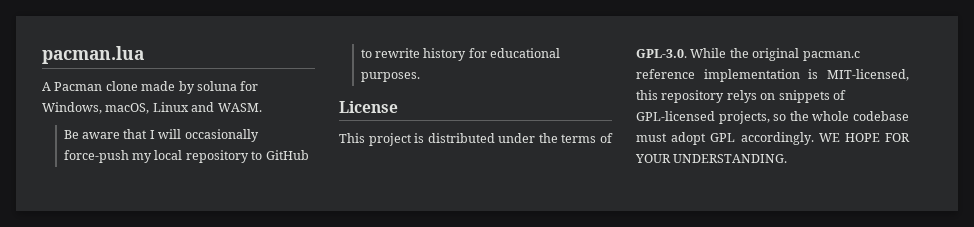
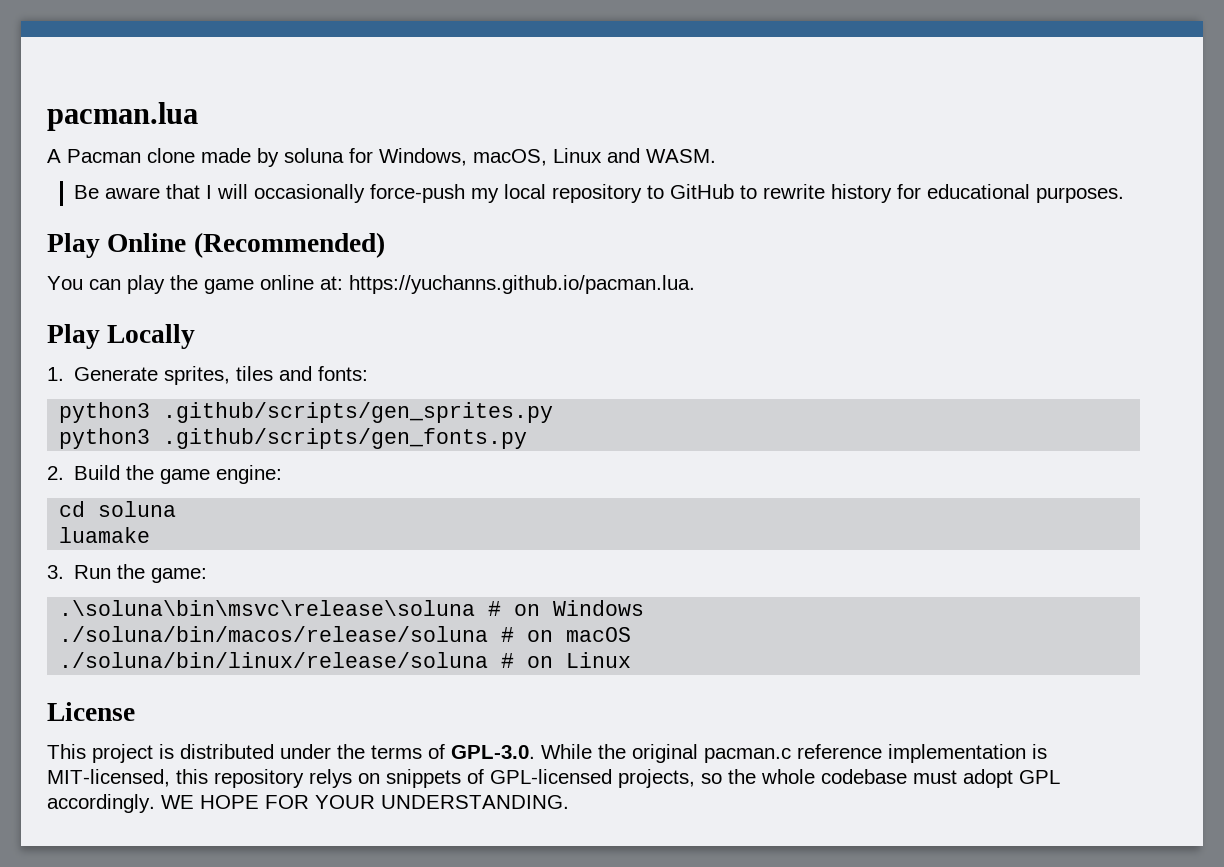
(420, 77) none -> [47,232,385,258] [47,275,695,294] [47,324,196,349] [47,366,369,385] [59,402,554,423] [59,428,528,449] [47,465,283,484] [59,501,177,517] [59,527,151,543] [47,564,208,583] [59,600,645,616] [59,626,632,642] [59,652,632,668] // Play Online (Recommended) // You can play the game online at: https://yuchanns.github.io/pacman.lua. // Play Locally // 1. Generate sprites, tiles and fonts: // python3 .github/scripts/gen_sprites.py // python3 .github/scripts/gen_fonts.py // 2. Build the game engine: // cd soluna // luamake // 3. Run the game: // .\soluna\bin\msvc\release\soluna # on Windows // ./soluna/bin/macos/release/soluna # on macOS // ./soluna/bin/linux/release/soluna # on Linux

